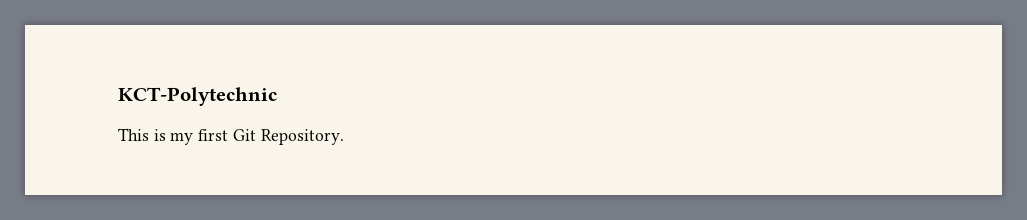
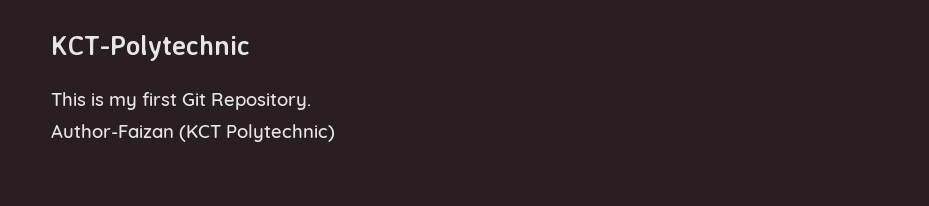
(344, 137) none -> [51,124,335,142] // Author-Faizan (KCT Polytechnic)

